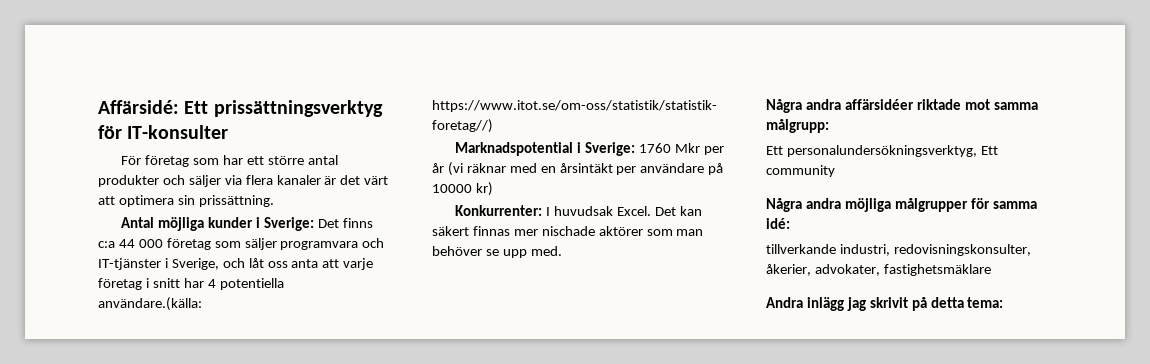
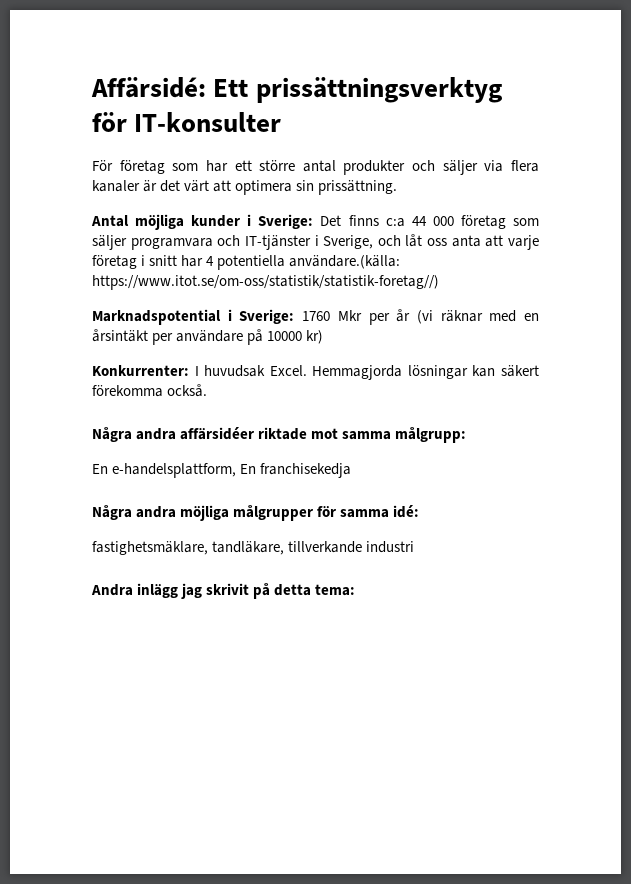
[655,206,702,216] [432,226,704,236] [432,246,562,258] Det kan säkert finnas mer nischade aktörer som man behöver se upp med. -> [312,365,539,380] [92,384,208,397] Hemmagjorda lösningar kan säkert förekomma också.
[766,145,998,157] [766,165,835,177] Ett personalundersökningsverktyg, Ett community -> [92,463,352,478] En e-handelsplattform, En franchisekedja
[766,244,1031,256] [766,264,991,276] tillverkande industri, redovisningskonsulter, åkerier, advokater, fastighetsmäklare -> [92,541,415,555] fastighetsmäklare, tandläkare, tillverkande industri

